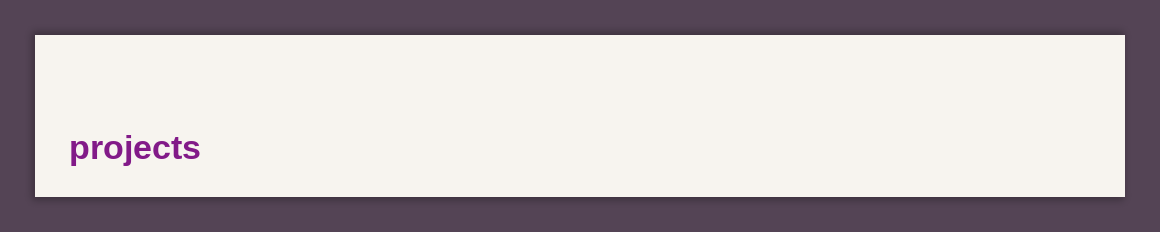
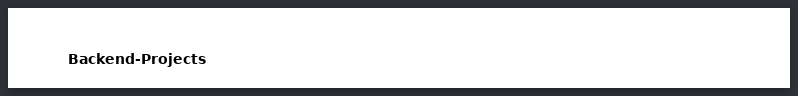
[69,135,201,166] projects -> [68,53,206,67] Backend-Projects

